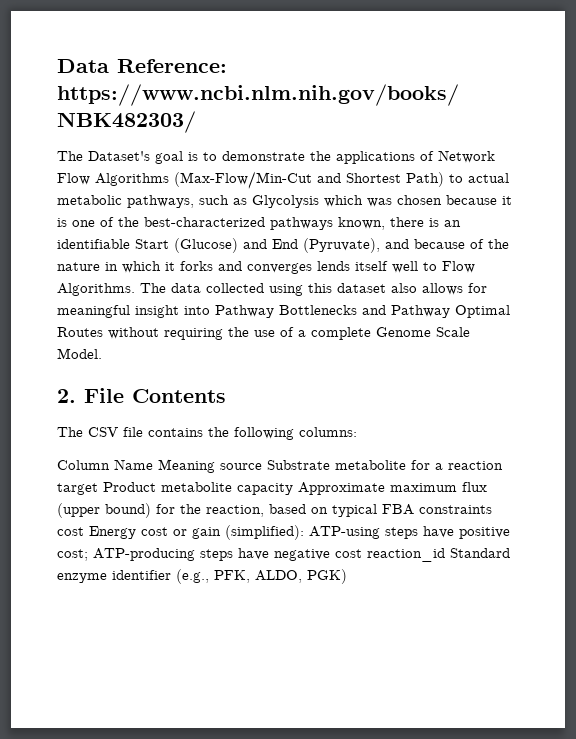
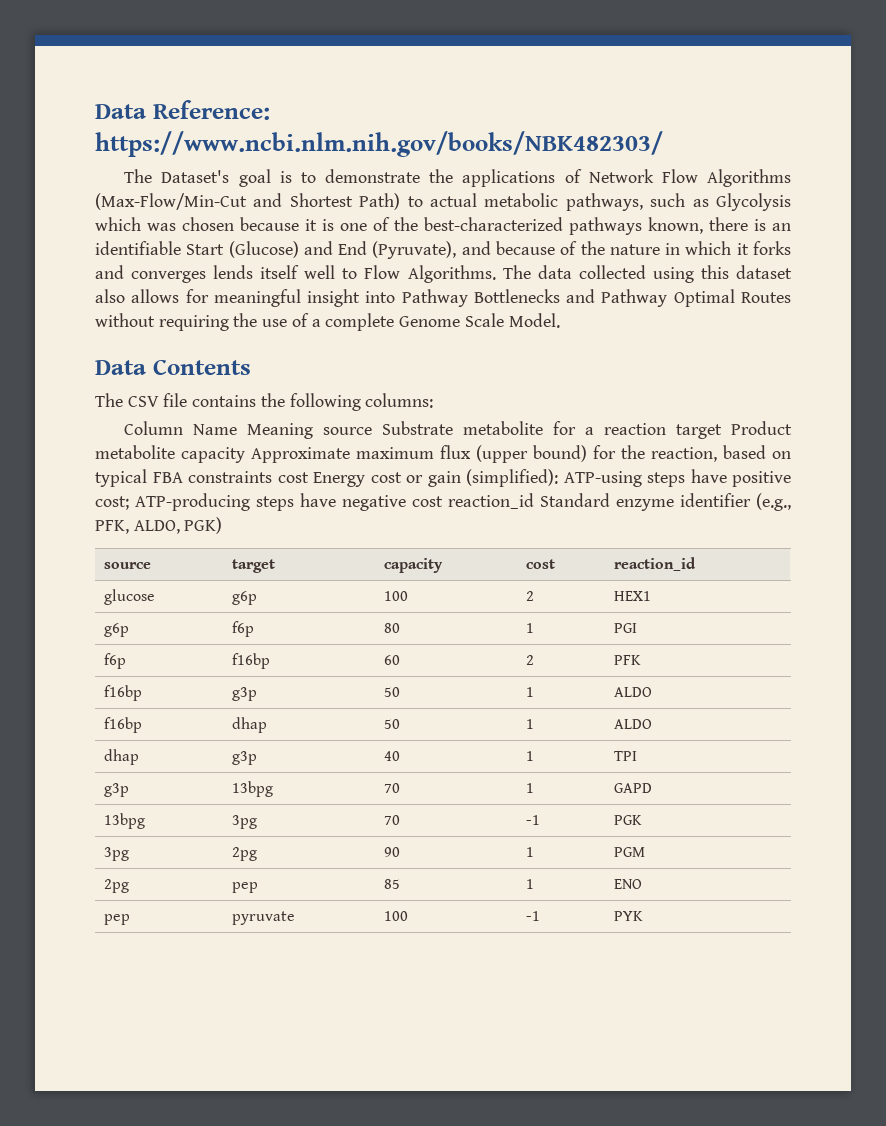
[57,388,124,403] 2. File -> [95,360,146,375] Data
(347, 576) none -> [103,562,151,569] [231,559,275,573] [383,558,443,573] [525,559,555,569] [613,557,696,571] [103,589,155,605] [231,591,257,605] [383,591,408,601] [525,591,534,601] [613,591,651,601] [103,623,129,637] [231,621,254,637] [383,623,400,633] [525,623,534,633] [613,623,637,633] [103,653,126,669] [231,653,270,669] [383,655,400,665] [525,655,534,665] [613,655,641,665] [103,685,142,701] [231,687,257,701] [383,687,400,697] [525,687,534,697] [613,687,652,697] [103,717,142,733] [231,717,267,733] [383,719,400,729] [525,719,534,729] [613,719,652,729] [103,749,139,765] [231,751,257,765] [383,751,400,761] [525,751,534,761] [613,751,637,761] [103,783,129,797] [231,781,273,797] [383,783,400,793] [525,783,534,793] [613,783,652,793] [103,813,145,829] [231,815,257,829] [383,815,400,825] [525,815,540,825] [613,815,642,825] [103,847,129,861] [231,847,257,861] [383,847,400,857] [525,847,534,857] [613,847,645,857] [103,879,129,893] [231,882,258,893] [383,879,400,889] [525,879,534,889] [613,879,642,889] [103,914,130,925] [231,911,295,925] [383,911,408,921] [525,911,540,921] [613,911,643,921] // source | target | capacity | cost | reaction_id // glucose | g6p | 100 | 2 | HEX1 // g6p | f6p | 80 | 1 | PGI // f6p | f16bp | 60 | 2 | PFK // f16bp | g3p | 50 | 1 | ALDO // f16bp | dhap | 50 | 1 | ALDO // dhap | g3p | 40 | 1 | TPI // g3p | 13bpg | 70 | 1 | GAPD // 13bpg | 3pg | 70 | -1 | PGK // 3pg | 2pg | 90 | 1 | PGM // 2pg | pep | 85 | 1 | ENO // pep | pyruvate | 100 | -1 | PYK

